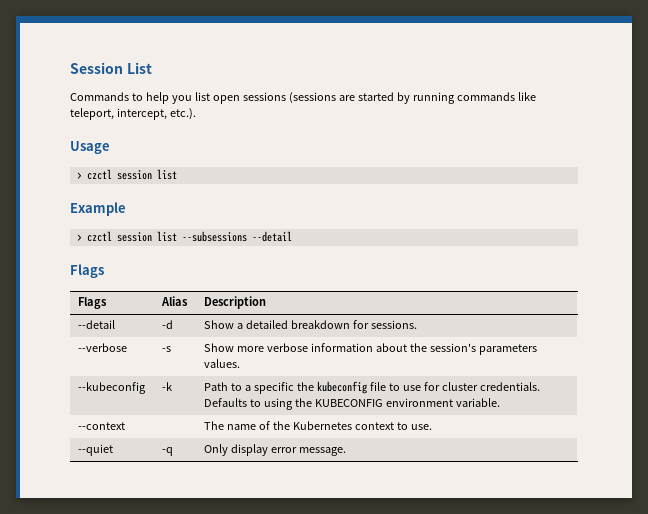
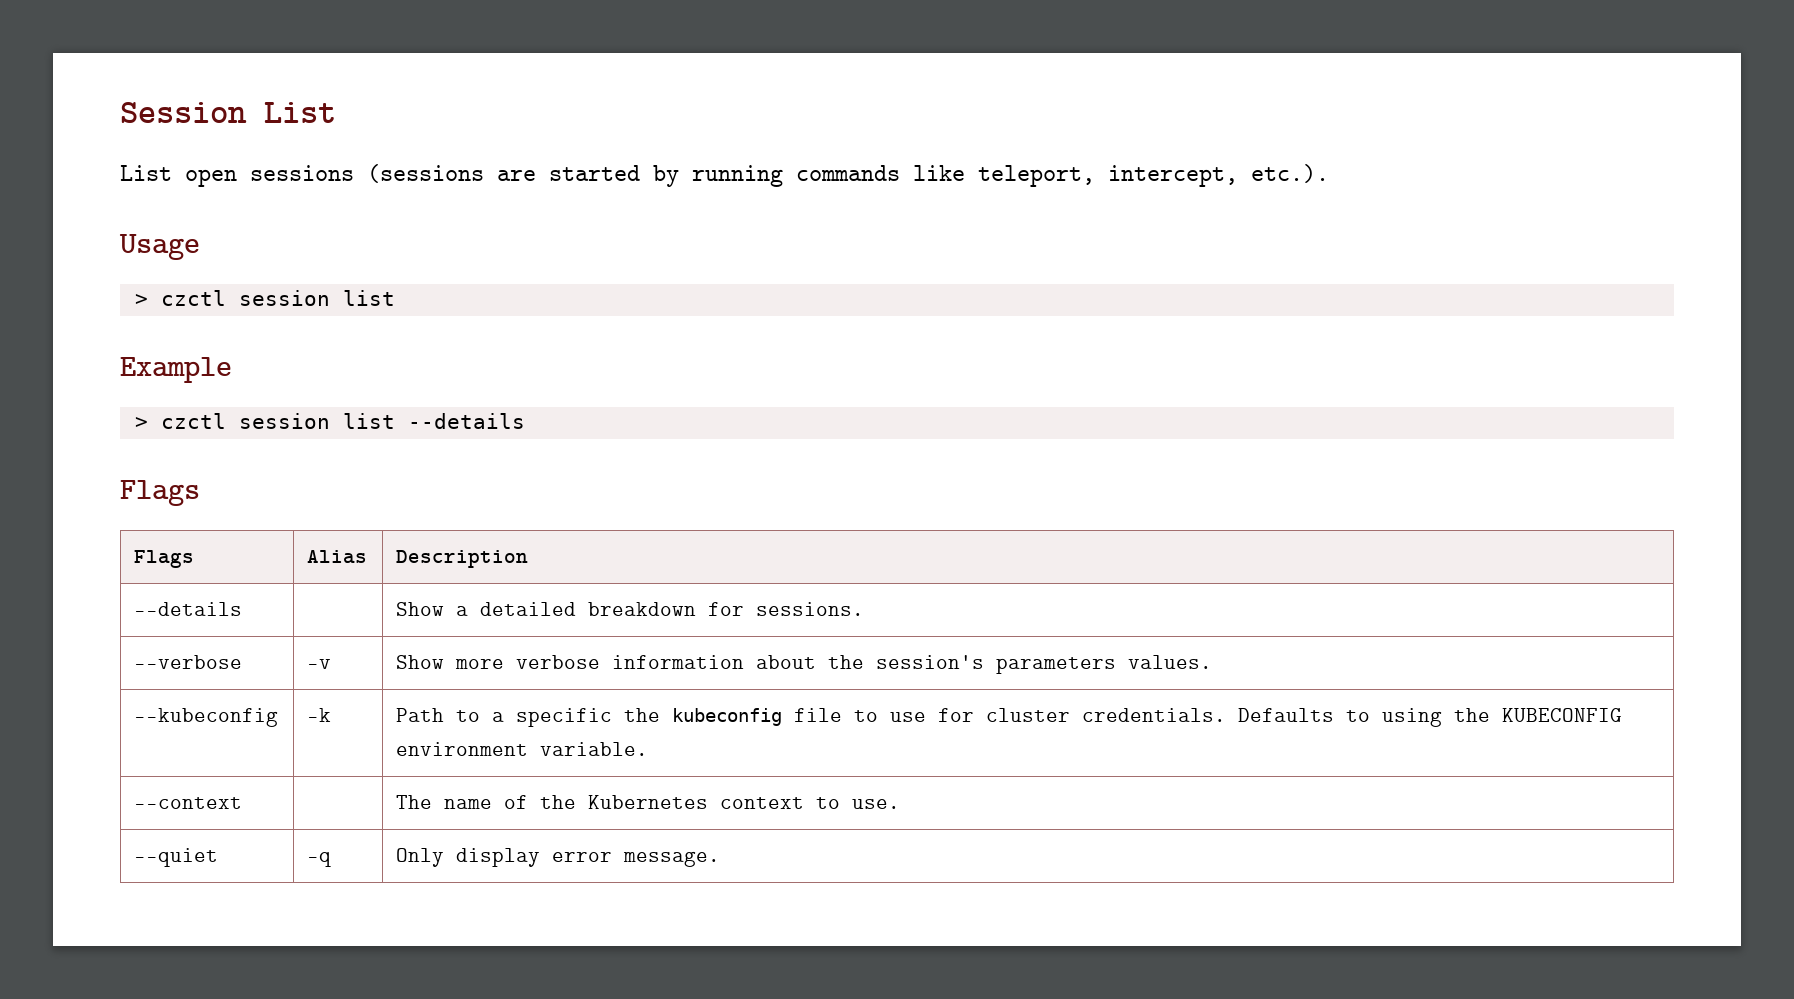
[70,92,210,104] Commands to help you list -> [120,165,172,181] List
[181,231,292,242] --subsessions --detail -> [407,413,525,429] --details
[78,320,116,329] [162,320,174,329] --detail | -d -> [134,602,243,616] --details |
[162,346,172,352] -s -> [307,659,332,669] -v

